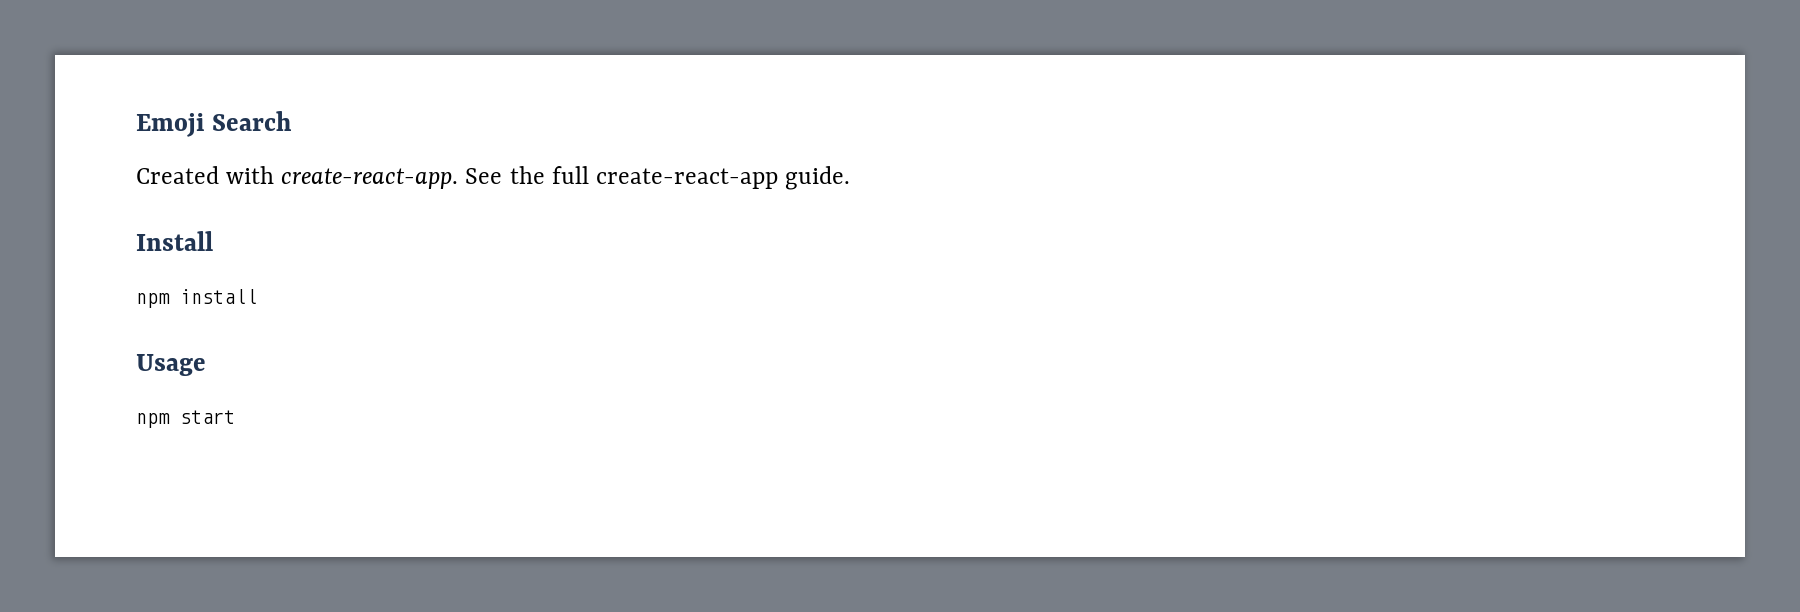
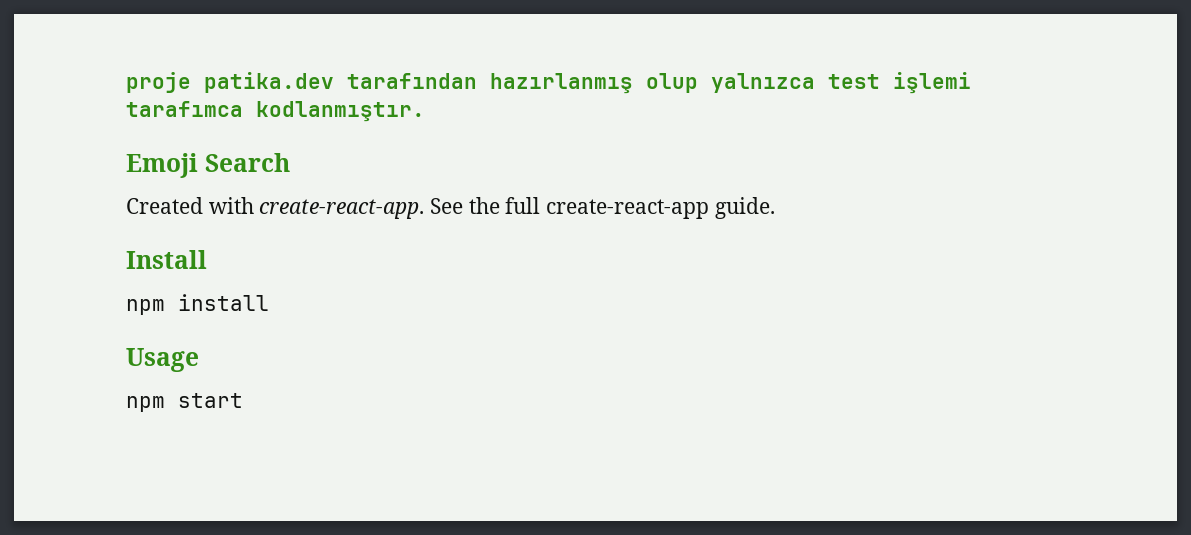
(136, 125) none -> [126,72,971,94] [126,101,425,122] proje patika.dev tarafından hazırlanmış olup yalnızca test işlemi tarafımca kodlanmıştır. //

